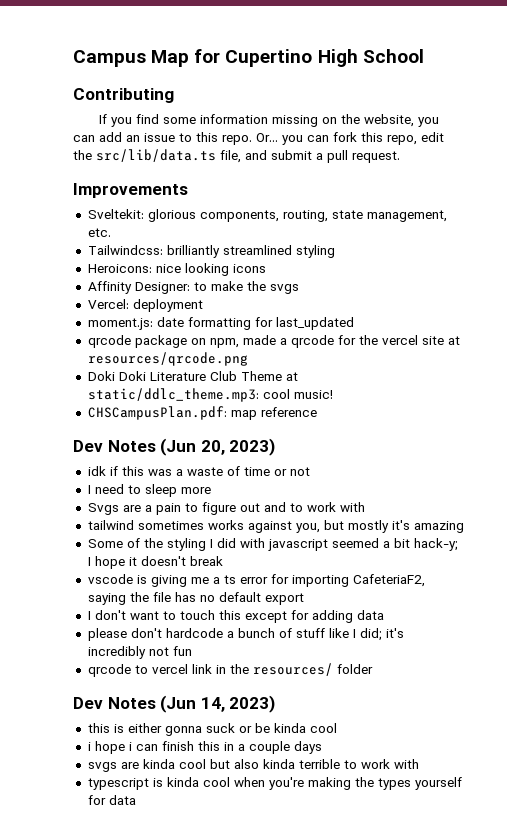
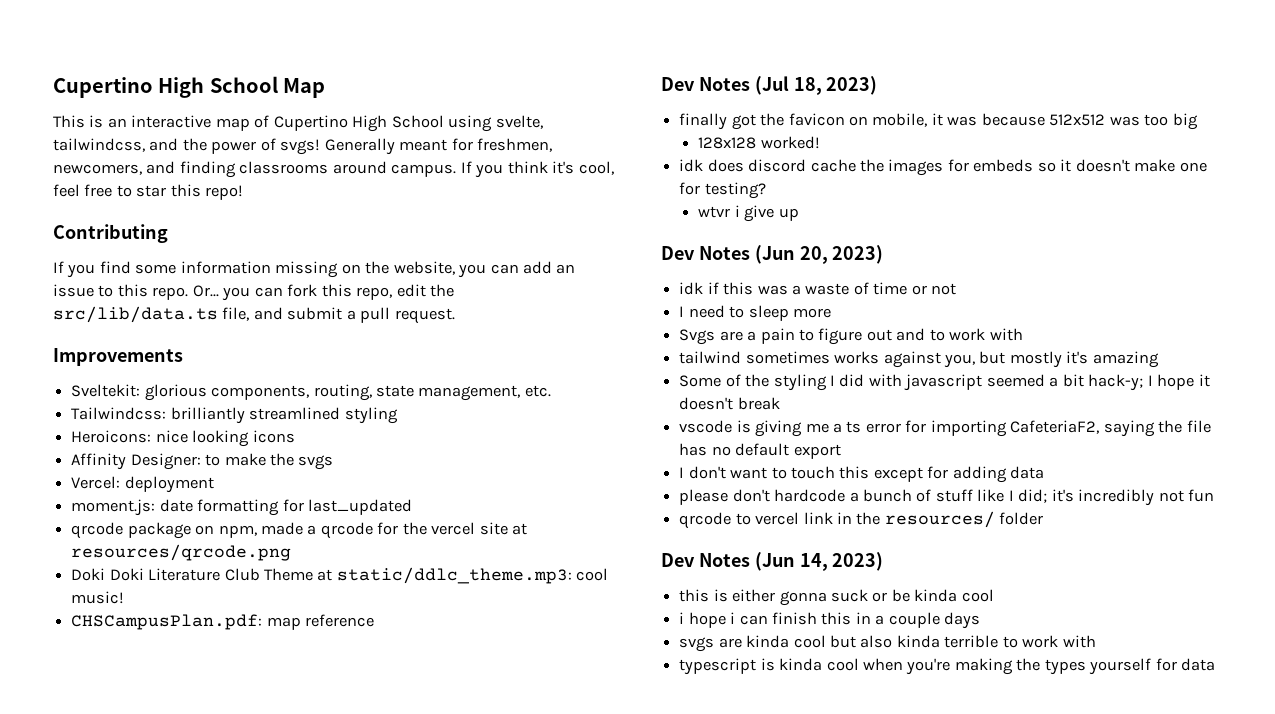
[73,49,424,67] Campus Map for Cupertino High School -> [53,76,326,98] [53,115,543,132] [53,138,553,155] [53,161,614,178] [53,184,244,200] Cupertino High School Map // This is an interactive map of Cupertino High School using svelte, tailwindcss, and the power of svgs! Generally meant for freshmen, newcomers, and finding classrooms around campus. If you think it's cool, feel free to star this repo!
(317, 412) none -> [661,76,878,95] [679,113,1198,130] [698,136,820,149] [679,159,1207,176] [679,182,766,199] [698,205,799,222] // Dev Notes (Jul 18, 2023) // finally got the favicon on mobile, it was because 512x512 was too big // 128x128 worked! // idk does discord cache the images for embeds so it doesn't make one for testing? // wtvr i give up

